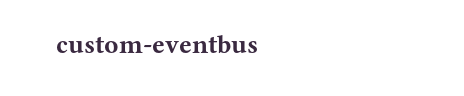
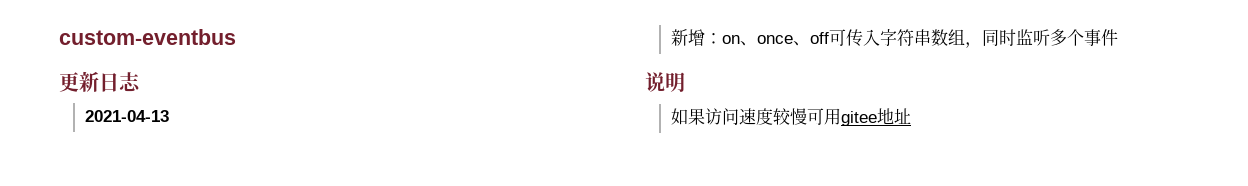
(258, 44) none -> [59,71,141,92] [84,110,169,122] [670,29,1118,48] [645,72,685,92] [670,108,911,126] // 更新日志 // 2021-04-13 // 新增：on、once、off可传入字符串数组，同时监听多个事件 // 说明 // 如果访问速度较慢可用gitee地址

